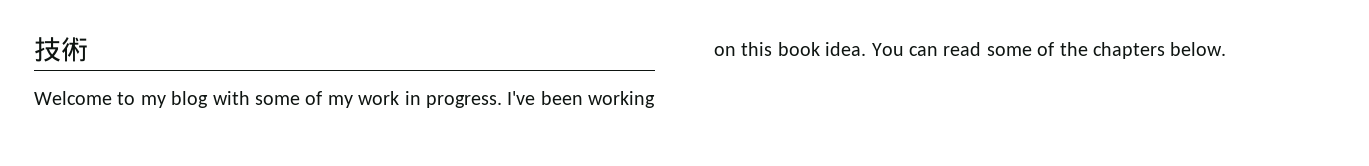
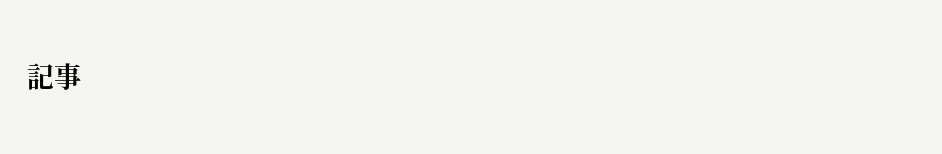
[34,37,88,62] [34,91,656,108] [714,42,1227,59] 技術 // Welcome to my blog with some of my work in progress. I've been working on this book idea. You can read some of the chapters below. -> [27,63,81,90] 記事

